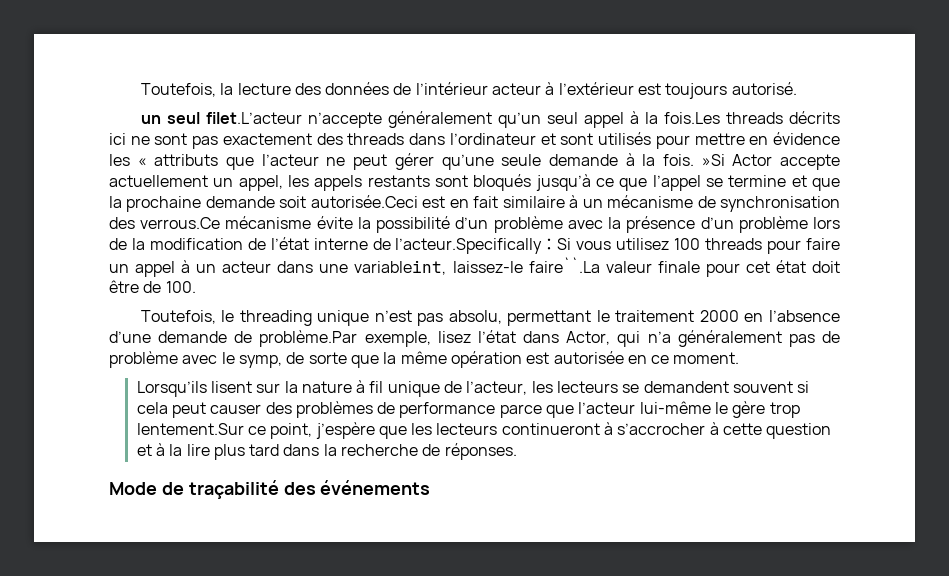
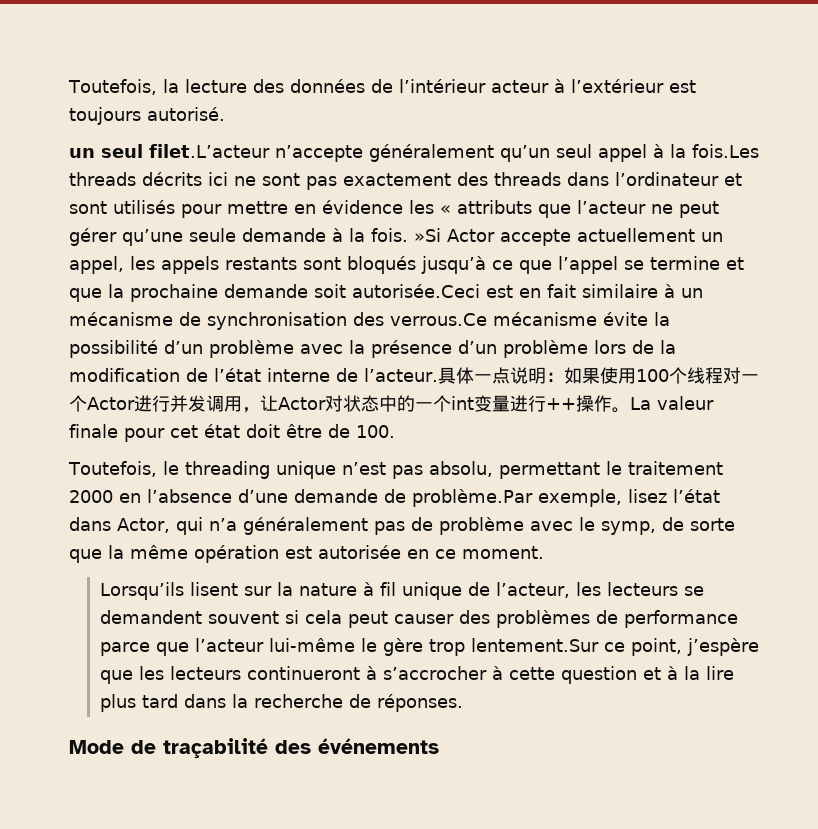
[395,238,840,254] [109,257,600,277] l’acteur.Specifically：Si vous utilisez 100 threads pour faire un appel à un acteur dans une variableint, laissez-le faire``.La -> [364,367,759,384] [69,395,651,413] l’acteur.具体一点说明：如果使用100个线程对一个Actor进行并发调用，让Actor对状态中的一个int变量进行++操作。La

